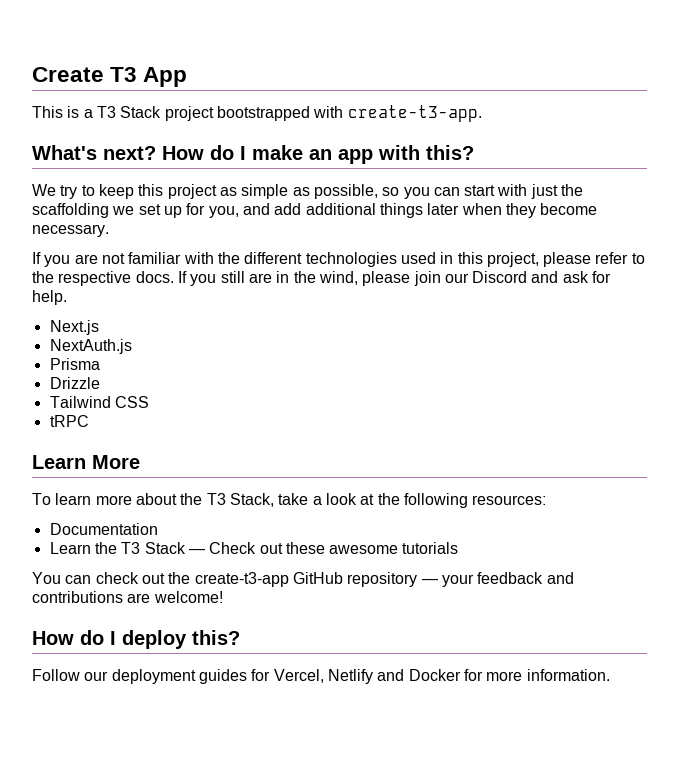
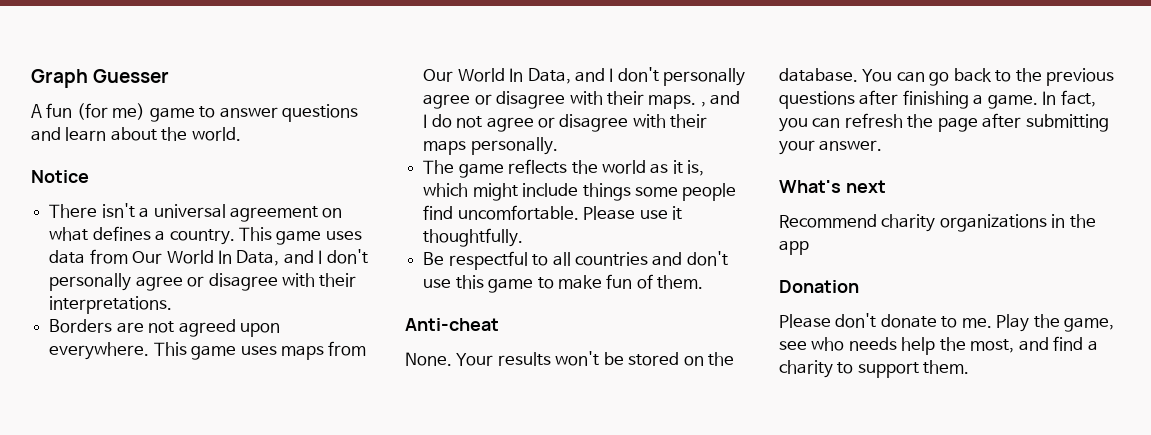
[32,67,188,87] [32,105,482,122] [32,145,474,164] [32,184,584,199] [32,203,598,218] [32,224,109,237] [32,252,645,267] [32,271,612,286] [32,290,67,305] [49,320,99,335] [49,339,132,354] [49,358,100,370] [49,377,100,389] [49,396,149,408] [49,415,89,427] [32,455,140,469] [32,493,547,508] [49,523,158,535] [49,542,459,554] [32,572,574,587] [32,591,223,603] [32,630,240,649] [32,669,610,684] Create T3 App // This is a T3 Stack project bootstrapped with create-t3-app. // What's next? How do I make an app with this? // We try to keep this project as simple as possible, so you can start with just the scaffolding we set up for you, and add additional things later when they become necessary. // If you are not familiar with the different technologies used in this project, please refer to the respective docs. If you still are in the wind, please join our Discord and ask for help. // Next.js // NextAuth.js // Prisma // Drizzle // Tailwind CSS // tRPC // Learn More // To learn more about the T3 Stack, take a look at the following resources: // Documentation // Learn the T3 Stack — Check out these awesome tutorials // You can check out the create-t3-app GitHub repository — your feedback and contributions are welcome! // How do I deploy this? // Follow our deployment guides for Vercel, Netlify and Docker for more information. -> [31,69,170,88] [31,103,359,122] [31,127,241,141] [31,170,89,183] [49,203,343,222] [49,226,362,245] [49,249,368,266] [49,273,357,291] [49,296,173,314] [49,319,280,337] [49,341,367,360] [423,67,746,86] [423,91,741,109] [423,114,708,132] [423,137,558,155] [423,159,705,178] [423,183,737,201] [423,205,682,220] [423,228,524,247] [423,251,728,270] [423,274,704,293] [405,318,499,331] [405,351,735,366] [779,68,1115,86] [779,90,1096,109] [779,113,1109,132] [779,140,883,155] [779,180,886,193] [779,214,1096,232] [779,240,809,255] [779,280,859,293] [779,313,1115,332] [779,336,1098,355] [779,360,970,378] Graph Guesser // A fun (for me) game to answer questions and learn about the world. // Notice // There isn't a universal agreement on what defines a country. This game uses data from Our World In Data, and I don't personally agree or disagree with their interpretations. // Borders are not agreed upon everywhere. This game uses maps from Our World In Data, and I don't personally agree or disagree with their maps. , and I do not agree or disagree with their maps personally. // The game reflects the world as it is, which might include things some people find uncomfortable. Please use it thoughtfully. // Be respectful to all countries and don't use this game to make fun of them. // Anti-cheat // None. Your results won't be stored on the database. You can go back to the previous questions after finishing a game. In fact, you can refresh the page after submitting your answer. // What's next // Recommend charity organizations in the app // Donation // Please don't donate to me. Play the game, see who needs help the most, and find a charity to support them.

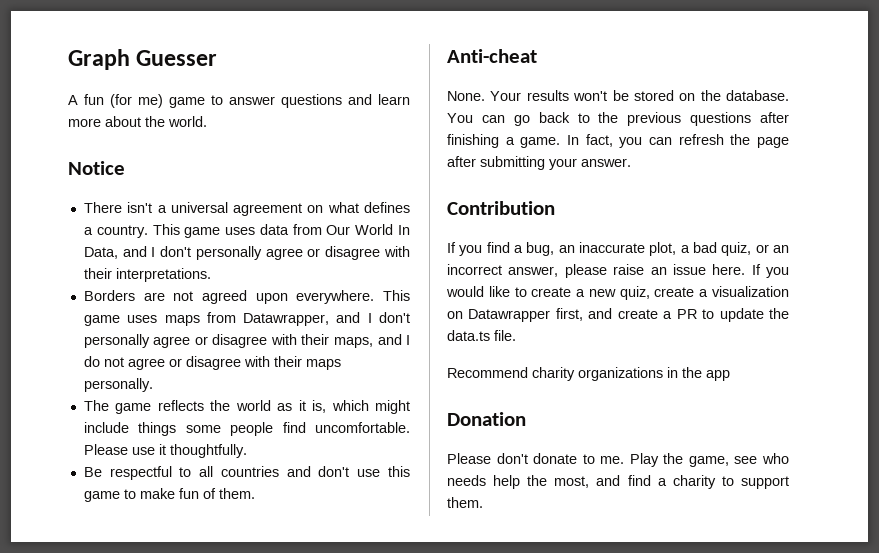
(107, 134) none -> [68,118,101,127] more
[423,67,746,86] [423,91,706,109] Our World In Data, and I don't personally agree or disagree with their maps. , -> [243,312,410,326] [83,334,373,348] Datawrapper, and I don't personally agree or disagree with their maps,
[779,180,886,193] What's next -> [447,201,555,215] [447,242,789,256] [447,264,789,278] [446,286,789,300] [447,308,790,322] [447,330,516,341] Contribution // If you find a bug, an inaccurate plot, a bad quiz, or an incorrect answer, please raise an issue here. If you would like to create a new quiz, create a visualization on Datawrapper first, and create a PR to update the data.ts file.

